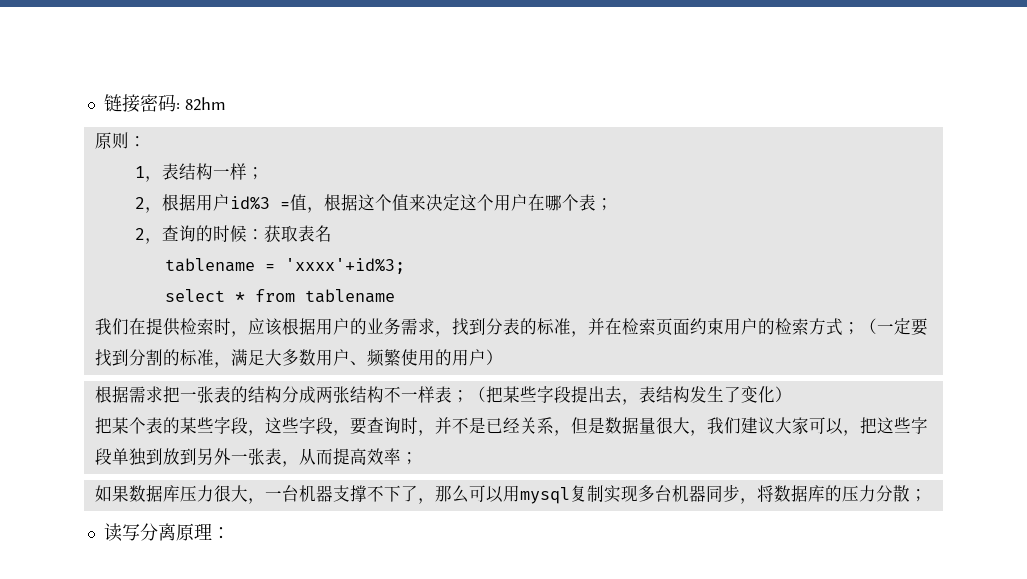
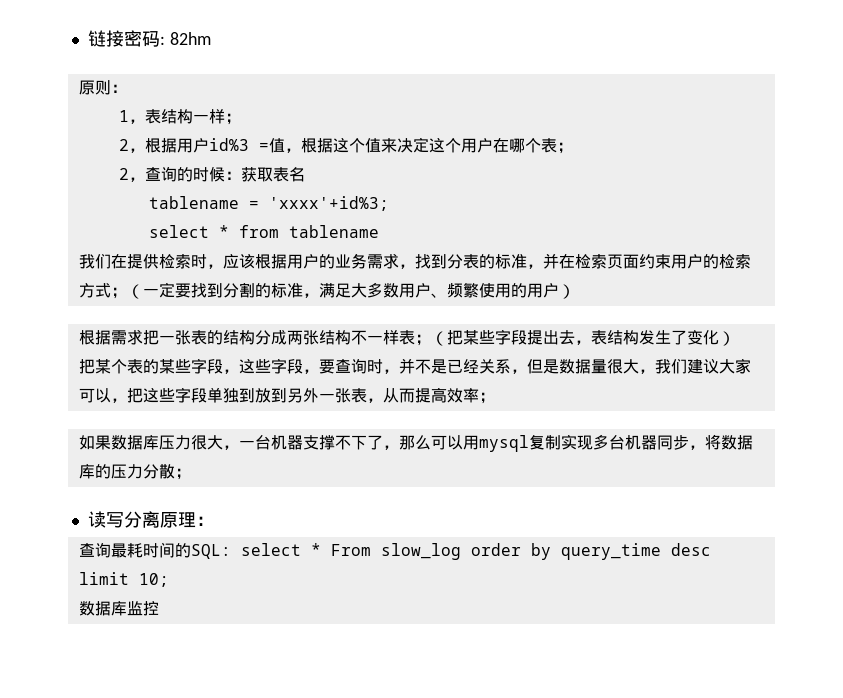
(230, 533) none -> [78,542,711,560] [78,572,169,587] [78,601,159,616] // 查询最耗时间的SQL: select * From slow_log order by query_time desc limit 10; // 数据库监控

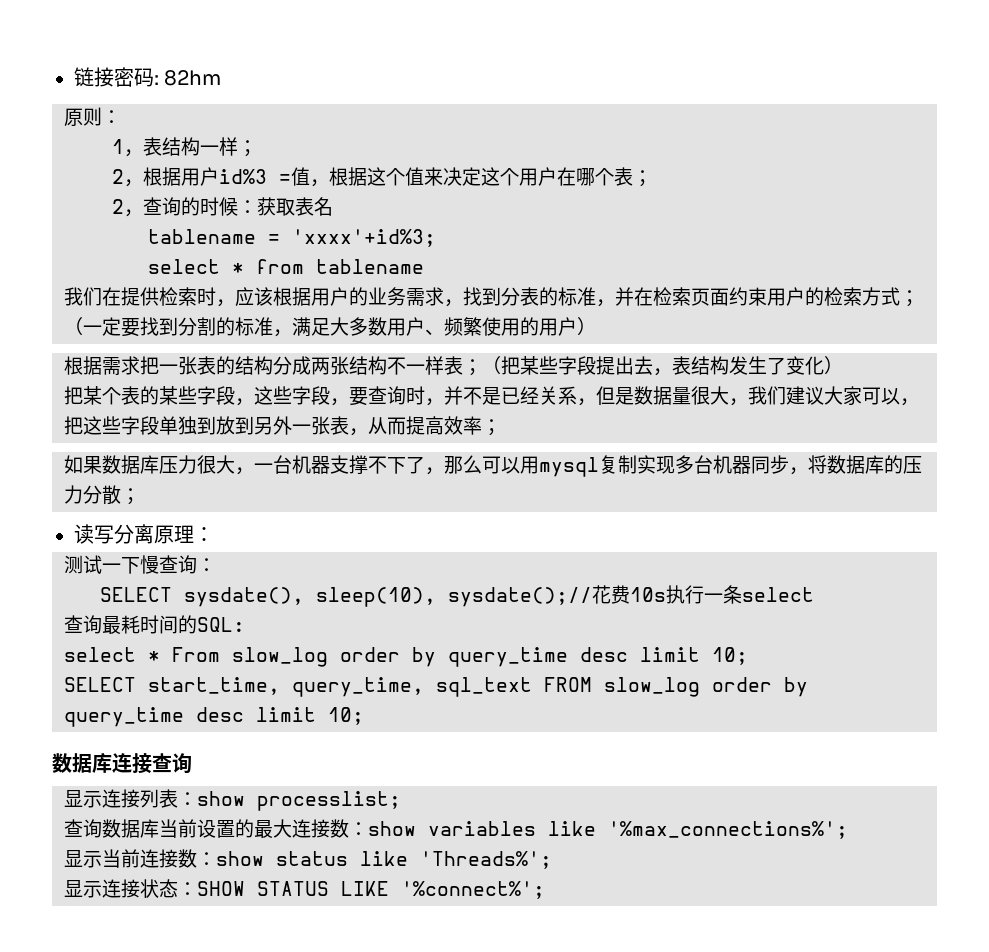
(214, 521) none -> [64,555,216,574] [100,585,814,607] // 测试一下慢查询： // SELECT sysdate(), sleep(10), sysdate();//花费10s执行一条select
(231, 551) none -> (245, 624) //
[78,601,159,616] 数据库监控 -> [64,677,808,697] [64,707,364,727] [52,753,192,774] [64,789,401,811] [64,819,848,839] [64,849,552,869] [64,879,545,899] SELECT start_time, query_time, sql_text FROM slow_log order by query_time desc limit 10; // 数据库连接查询 // 显示连接列表：show processlist; // 查询数据库当前设置的最大连接数：show variables like '%max_connections%'; // 显示当前连接数：show status like 'Threads%'; // 显示连接状态：SHOW STATUS LIKE '%connect%';

